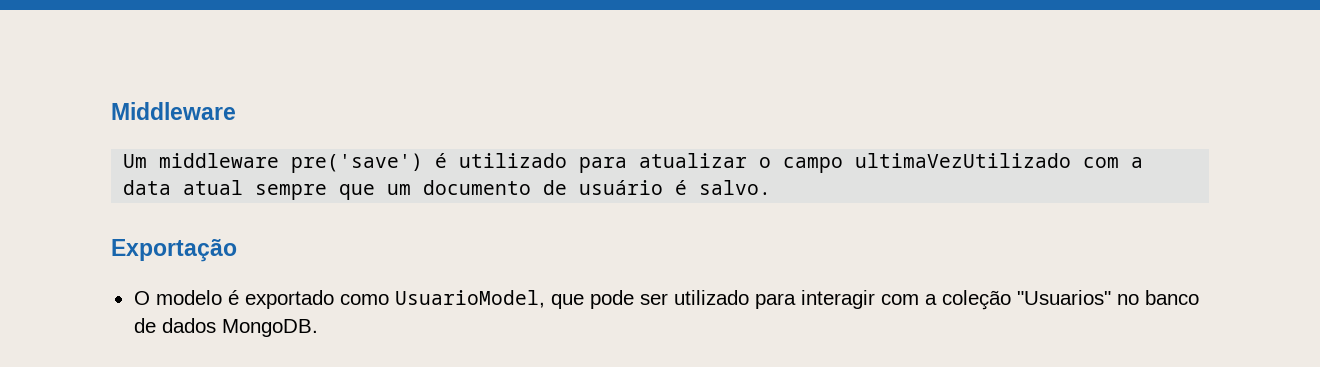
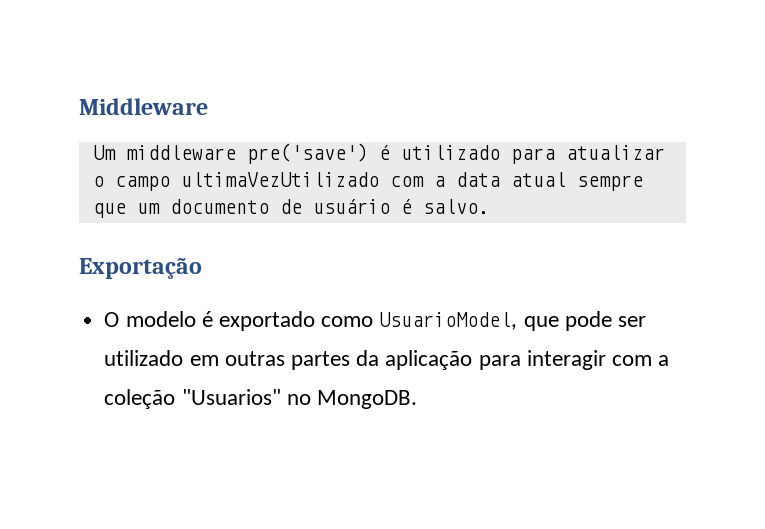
(749, 297) none -> [189,350,473,370] em outras partes da aplicação
[1144,290,1199,305] [133,318,216,333] banco de dados -> (311, 399) none

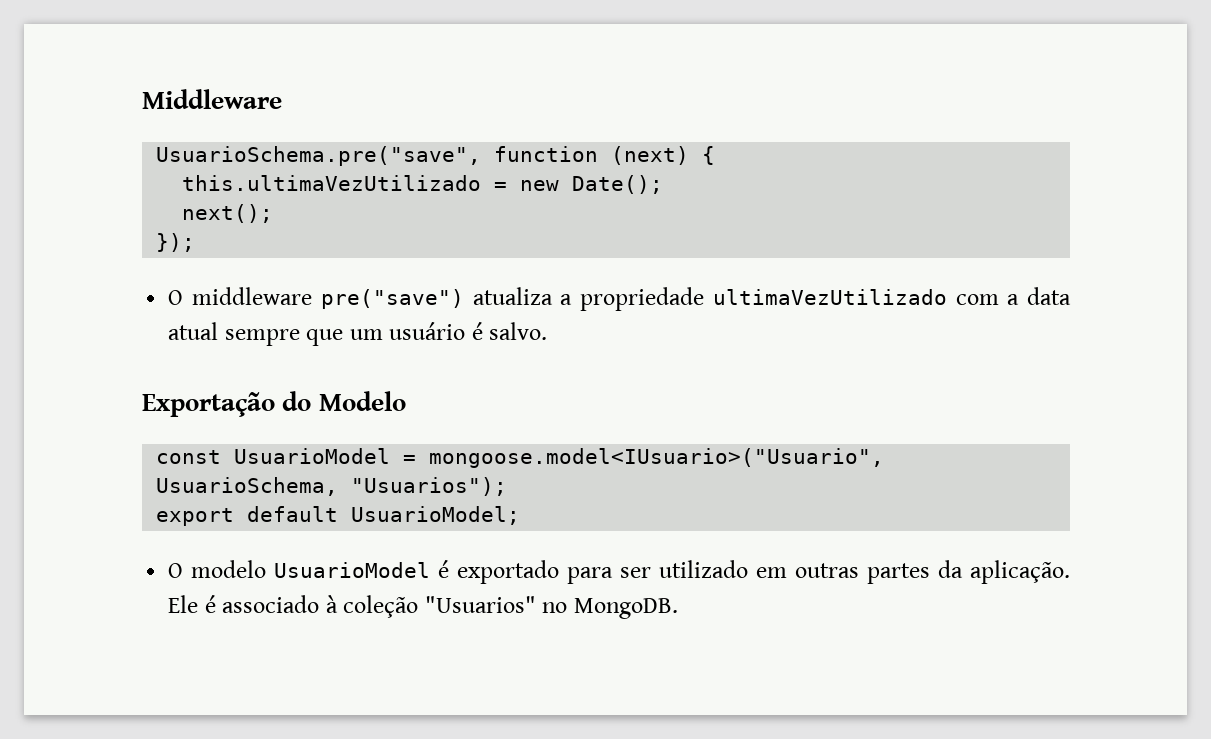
[92,143,665,164] [92,176,170,191] Um middleware pre('save') é utilizado para atualizar o campo -> [156,146,716,166] [182,175,664,194] [182,204,274,223] [156,233,196,252] [168,287,705,311] UsuarioSchema.pre("save", function (next) { // this.ultimaVezUtilizado = new Date(); // next(); // }); // O middleware pre("save") atualiza a propriedade
[169,199,302,214] documento de -> (383, 334) none
(202, 268) none -> [282,391,406,411] [156,448,885,468] [156,477,508,496] [156,506,521,526] do Modelo // const UsuarioModel = mongoose.model<IUsuario>("Usuario", UsuarioSchema, "Usuarios"); // export default UsuarioModel;
(196, 319) none -> [274,562,431,578] UsuarioModel
[321,311,612,331] como UsuarioModel, que pode -> [567,567,614,584] para
[385,350,670,370] aplicação para interagir com a -> [970,560,1071,584] [168,595,338,613] aplicação. Ele é associado à

